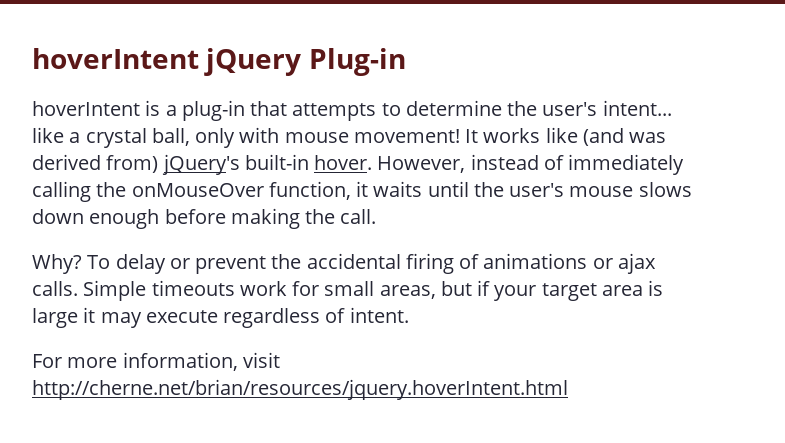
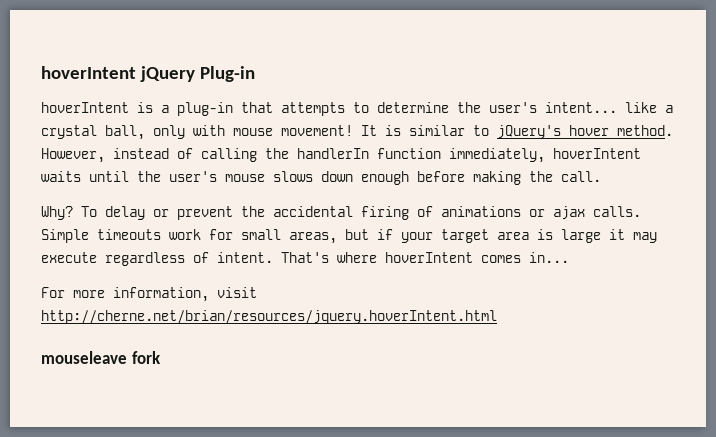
[483,127,667,146] [32,154,373,175] works like (and was derived from) jQuery's built-in hover. -> [385,125,673,139] is similar to jQuery's hover method.
[568,154,685,175] immediately -> (193, 153) none
[131,181,369,200] onMouseOver function, it -> [297,148,641,163] handlerIn function immediately, hoverIntent
(409, 315) none -> [281,252,569,263] That's where hoverIntent comes in...
(568, 389) none -> [41,351,161,364] // mouseleave fork

